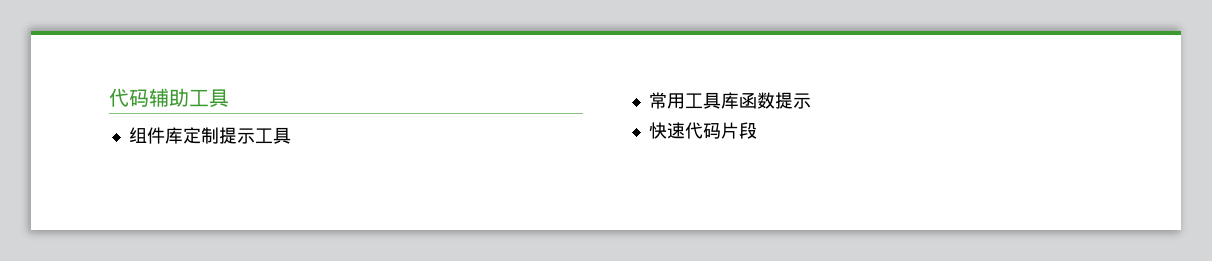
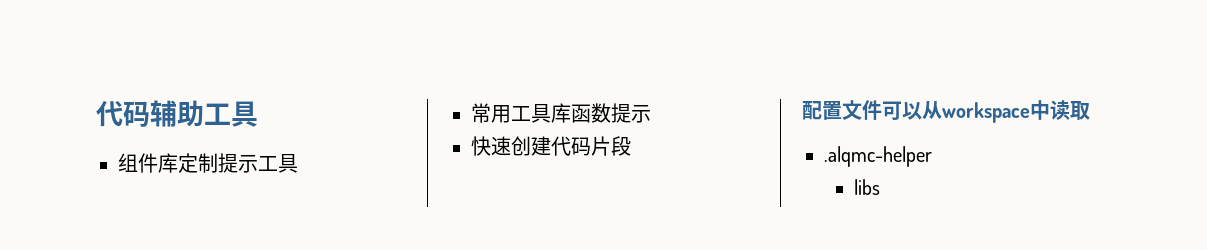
(685, 130) none -> [511,136,551,156] 创建
(757, 130) none -> [802,100,1090,123] [824,146,932,167] [854,179,881,195] // 配置文件可以从workspace中读取 // .alqmc-helper // libs

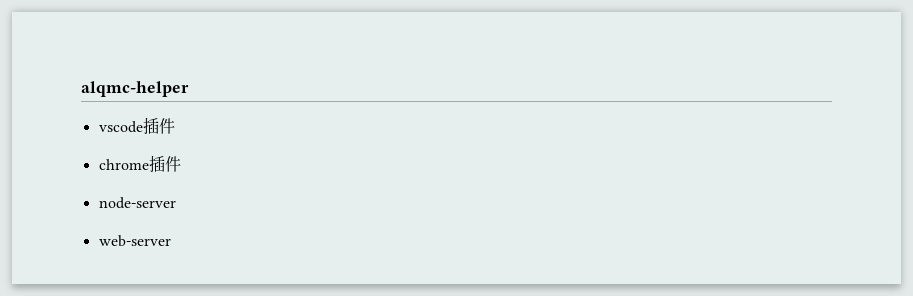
[96,100,258,127] [118,153,298,173] [471,103,651,123] [471,136,631,156] [802,100,1090,123] [824,146,932,167] [854,179,881,195] 代码辅助工具 // 组件库定制提示工具 // 常用工具库函数提示 // 快速创建代码片段 // 配置文件可以从workspace中读取 // .alqmc-helper // libs -> [81,81,189,97] [98,117,175,134] [98,155,181,172] [98,197,176,209] [98,235,171,247] alqmc-helper // vscode插件 // chrome插件 // node-server // web-server

